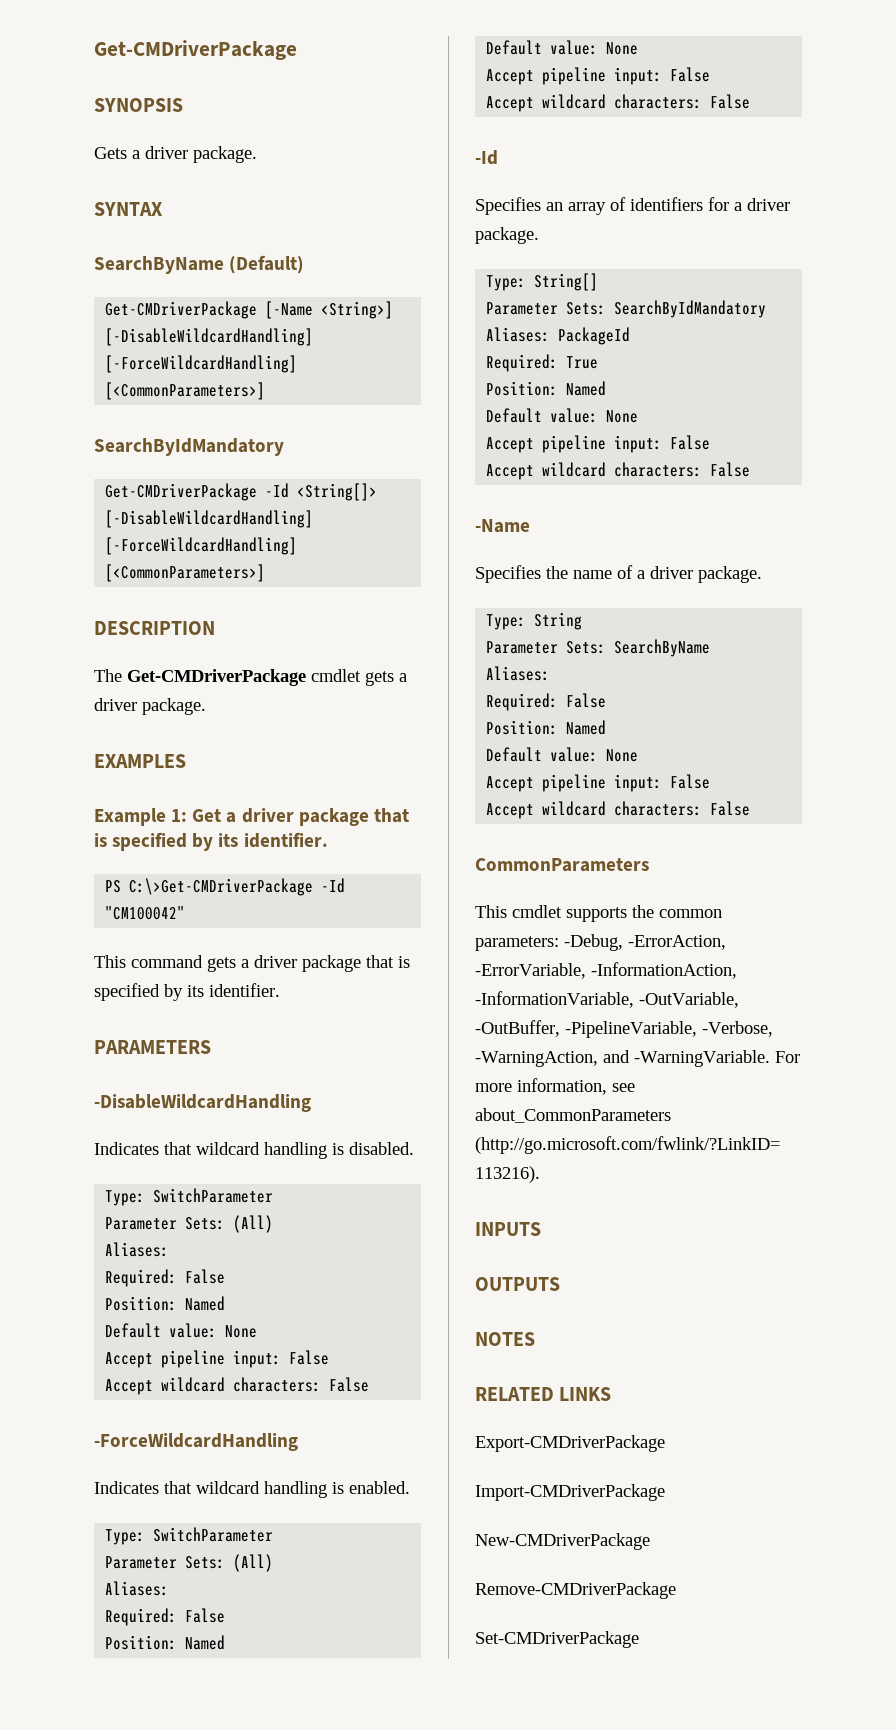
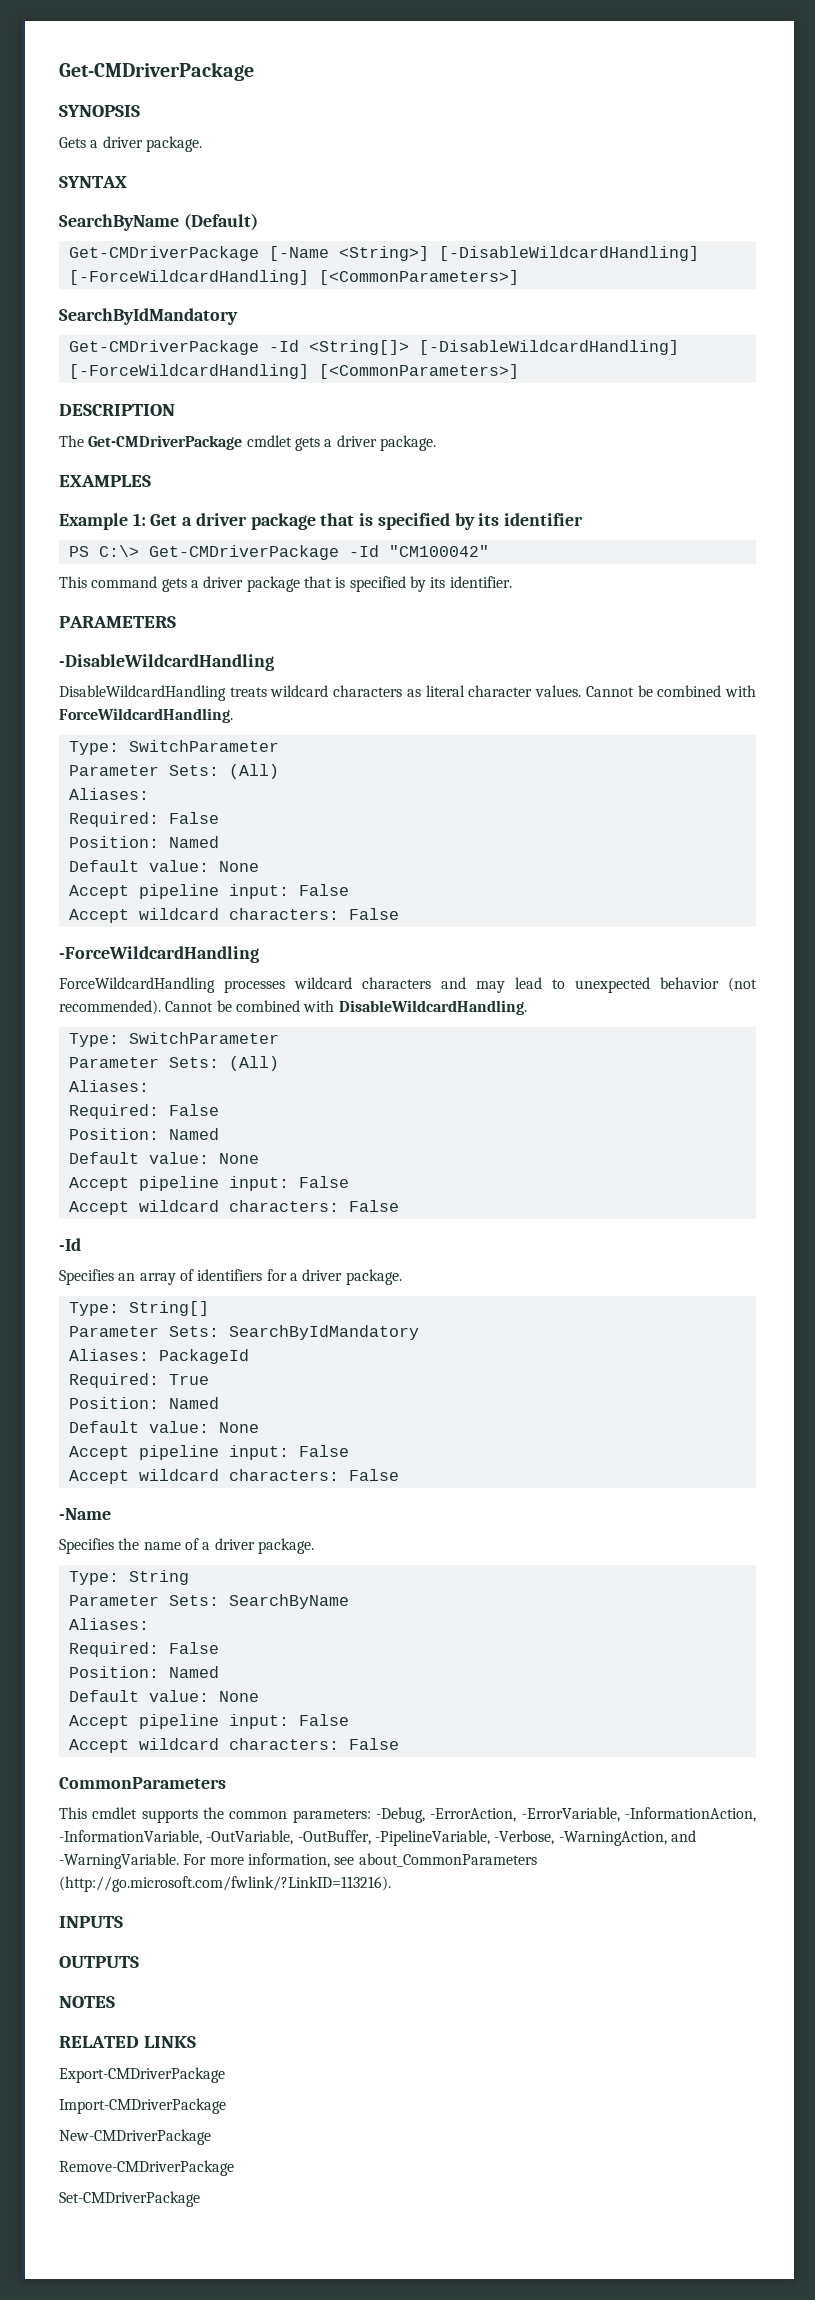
[243,832,328,848] identifier. -> [503,513,583,526] identifier
[129,878,314,896] C:\>Get-CMDriverPackage -> [98,545,339,560] C:\> Get-CMDriverPackage
[94,1142,414,1159] Indicates that wildcard handling is disabled. -> [59,685,757,701] [59,708,233,723] DisableWildcardHandling treats wildcard characters as literal character values. Cannot be combined with ForceWildcardHandling.
[94,1481,410,1498] Indicates that wildcard handling is enabled. -> [59,977,757,993] [59,1000,527,1015] ForceWildcardHandling processes wildcard characters and may lead to unexpected behavior (not recommended). Cannot be combined with DisableWildcardHandling.

